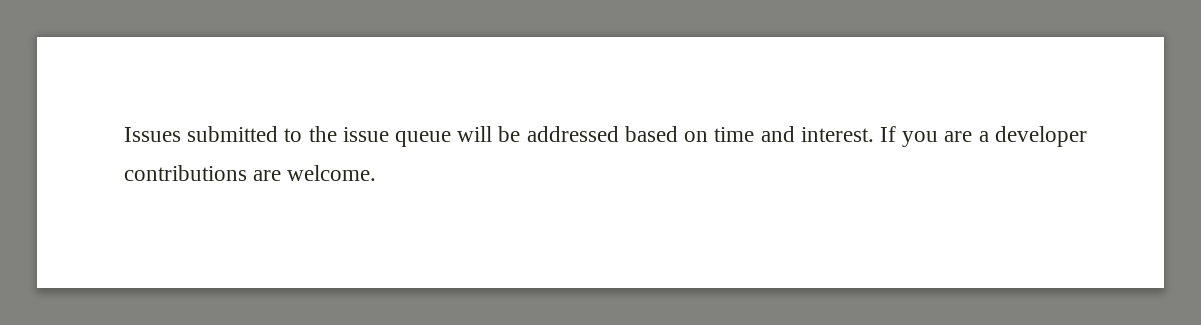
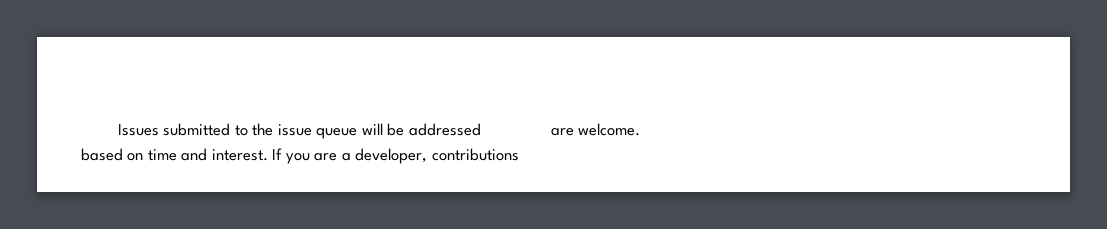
[994,126,1087,147] developer -> [355,148,428,164] developer,

